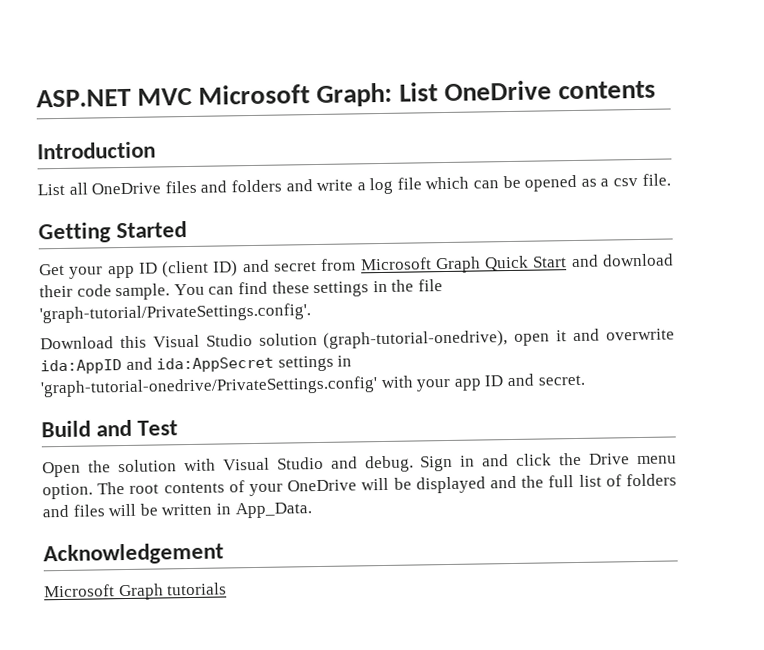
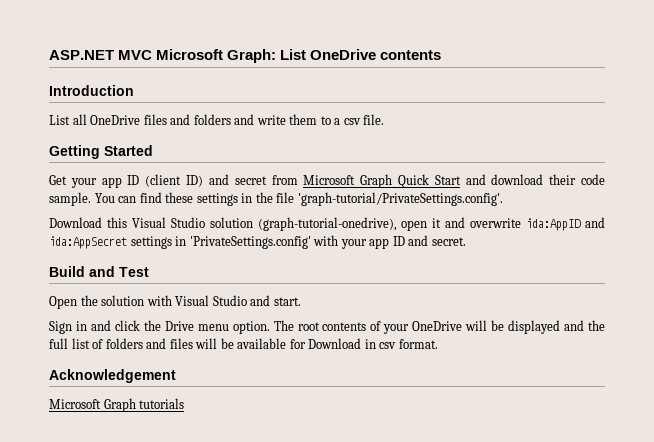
[356,174,597,195] a log file which can be opened as -> [289,114,331,125] them to
[40,376,378,398] 'graph-tutorial-onedrive/PrivateSettings.config' -> [189,236,311,249] 'PrivateSettings.config'
[364,455,414,473] debug. -> [273,297,301,306] start. //
[161,502,312,519] written in App_Data. -> [237,338,438,349] available for Download in csv format.

